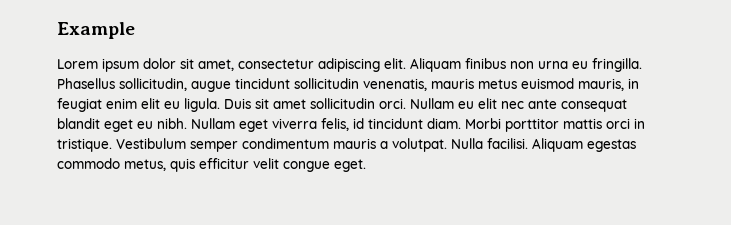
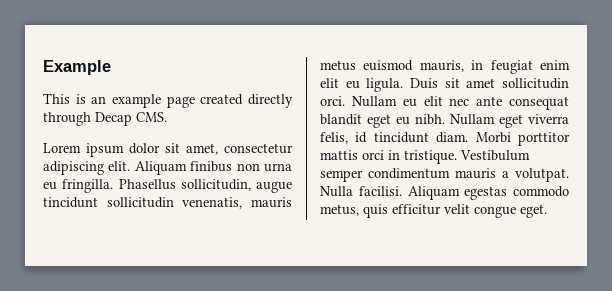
(135, 30) none -> [43,93,293,108] [43,112,167,126] // This is an example page created directly through Decap CMS.

